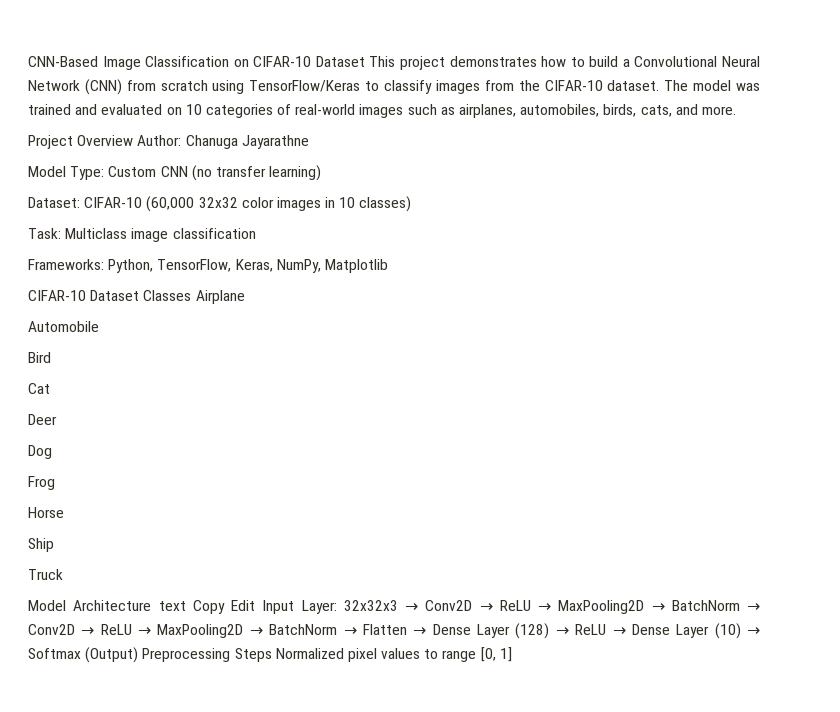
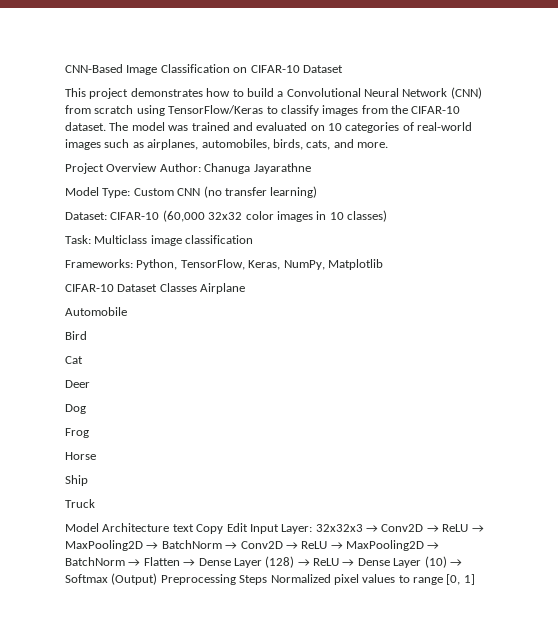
(365, 61) none -> (343, 69) //

